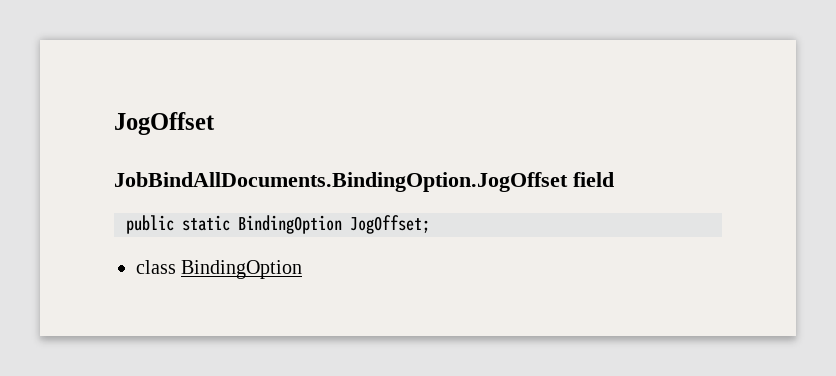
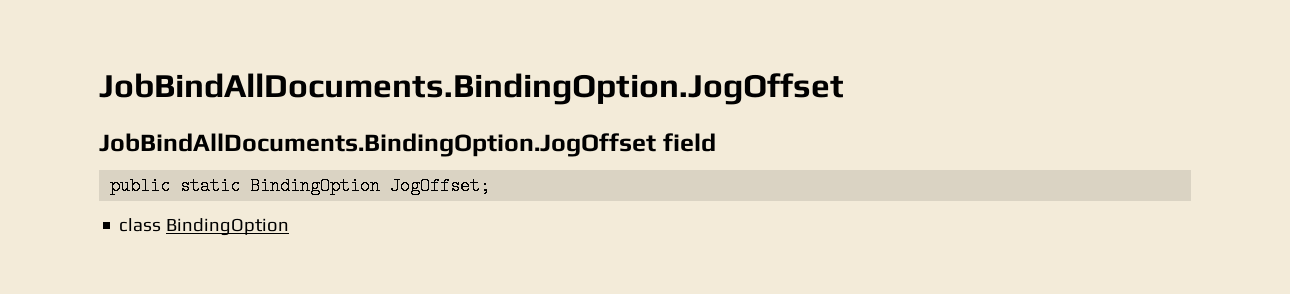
[114,112,215,135] JogOffset -> [99,73,844,105] JobBindAllDocuments.BindingOption.JogOffset

